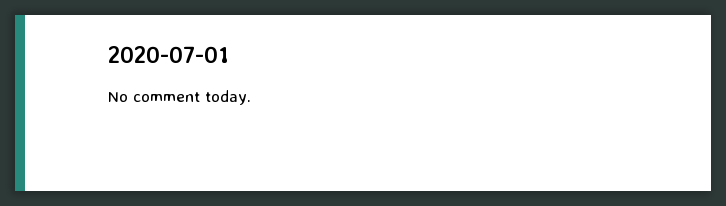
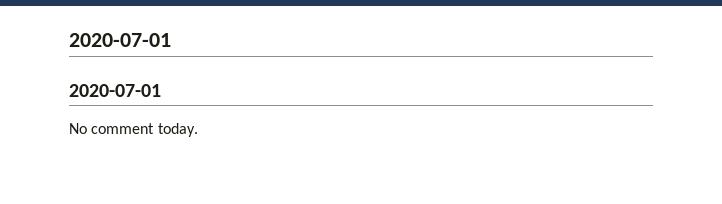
[108,46,229,63] 2020-07-01 -> [69,33,171,47] [69,84,161,97] 2020-07-01 // 2020-07-01

